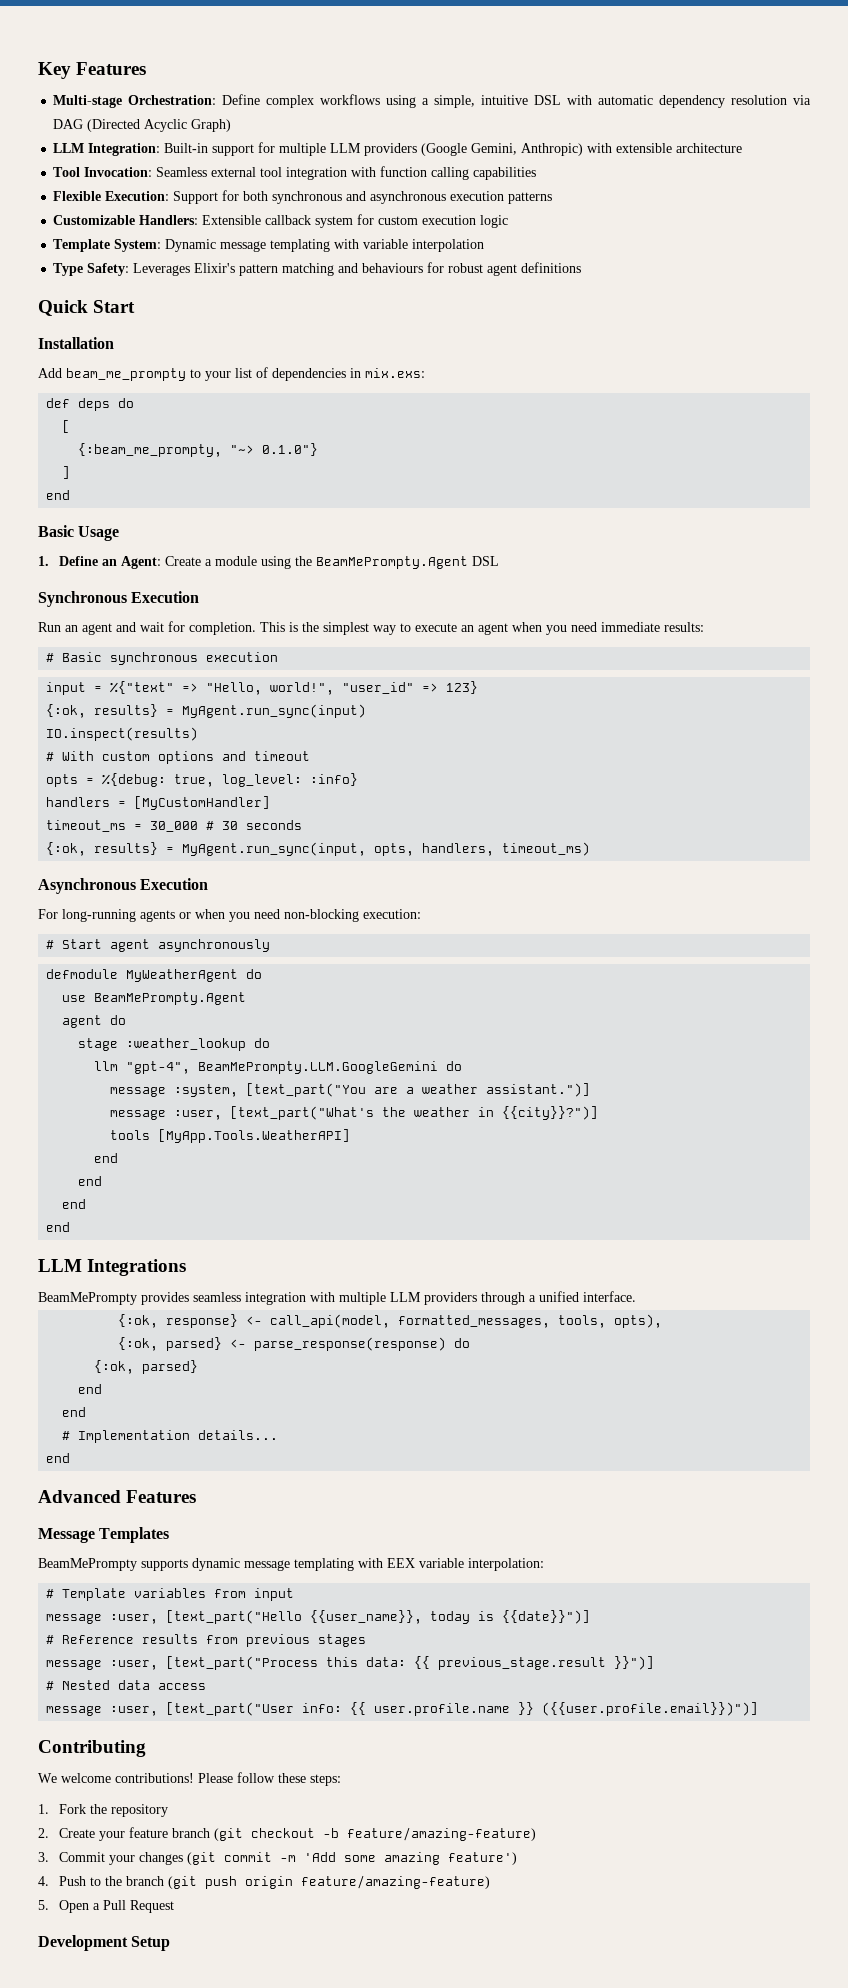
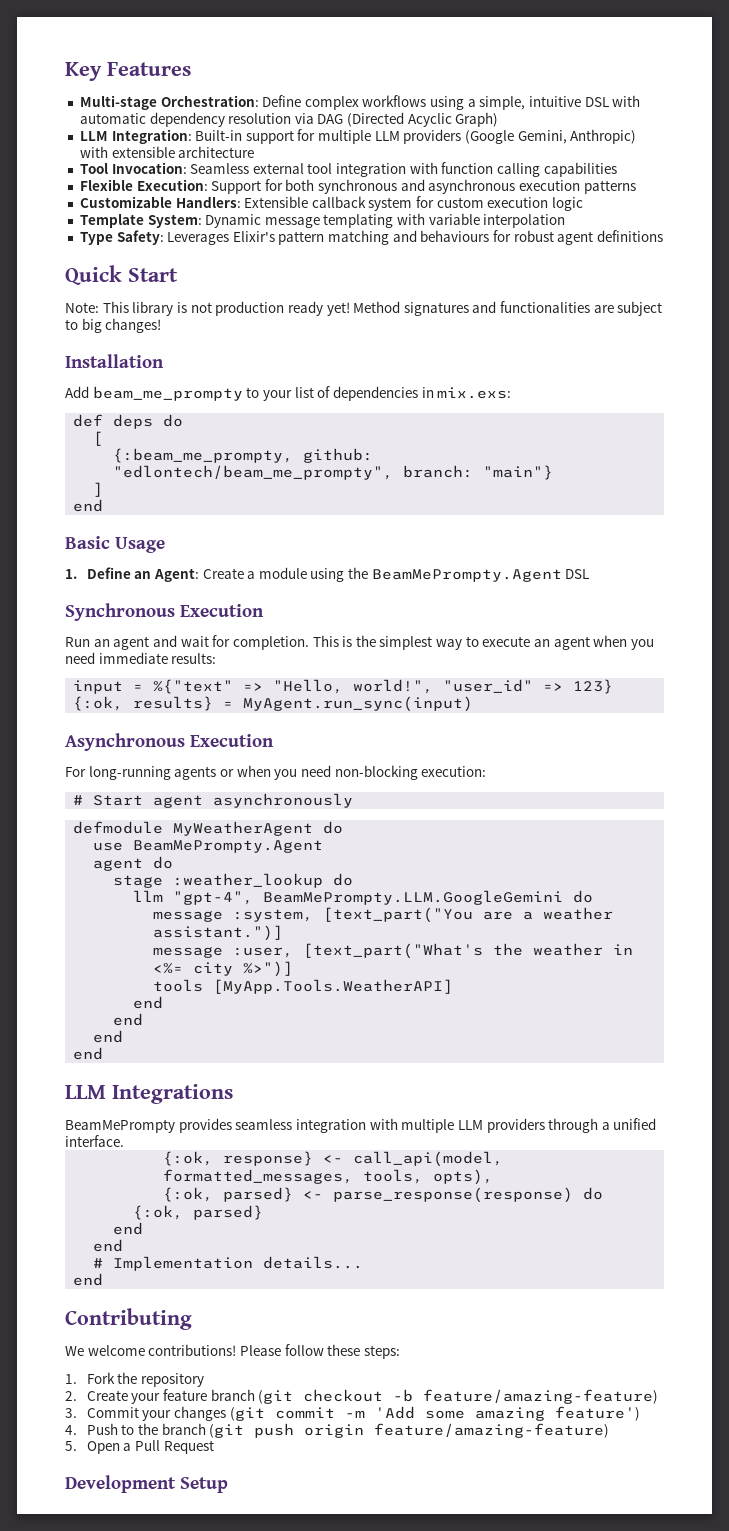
(136, 306) none -> [65,301,663,316] [65,318,162,333] // Note: This library is not production ready yet! Method signatures and functionalities are subject to big changes!
[230,443,319,456] "~> 0.1.0"} -> [303,448,374,463] [113,465,554,480] github: "edlontech/beam_me_prompty", branch: "main"}
[46,652,279,665] // # Basic synchronous execution -> (217, 658) none
[46,727,199,741] [46,751,311,764] [46,773,359,787] [46,796,271,810] [46,820,303,832] [46,842,591,856] // IO.inspect(results) // # With custom options and timeout // opts = %{debug: true, log_level: :info} // handlers = [MyCustomHandler] // timeout_ms = 30_000 # 30 seconds // {:ok, results} = MyAgent.run_sync(input, opts, handlers, timeout_ms) -> (474, 704) none
[502,1106,599,1120] {{city}}?")] -> [153,961,294,977] <%= city %>")]
[38,1490,197,1503] [38,1527,170,1543] [38,1558,544,1571] [46,1588,295,1601] [46,1610,591,1624] [46,1634,367,1647] [46,1656,655,1670] [46,1680,207,1690] [46,1702,759,1716] // Advanced Features // Message Templates // BeamMePrompty supports dynamic message templating with EEX variable interpolation: // # Template variables from input // message :user, [text_part("Hello {{user_name}}, today is {{date}}")] // # Reference results from previous stages // message :user, [text_part("Process this data: {{ previous_stage.result }}")] // # Nested data access // message :user, [text_part("User info: {{ user.profile.name }} ({{user.profile.email}})")] -> (104, 1279) none

